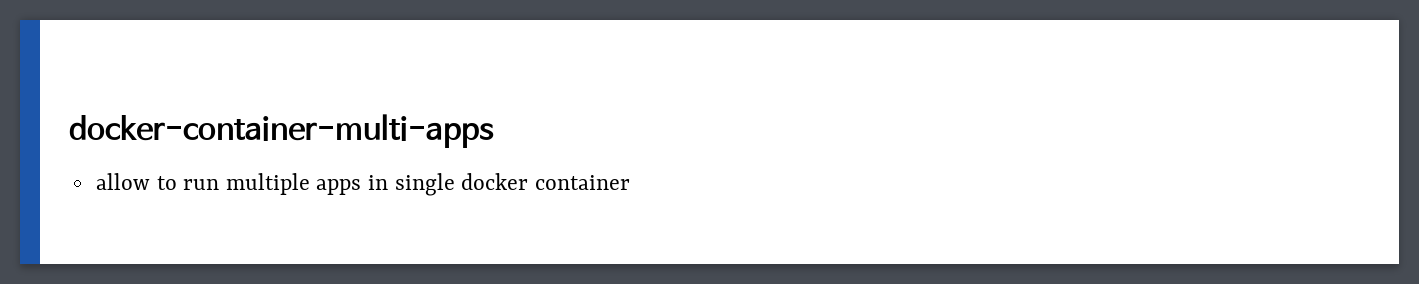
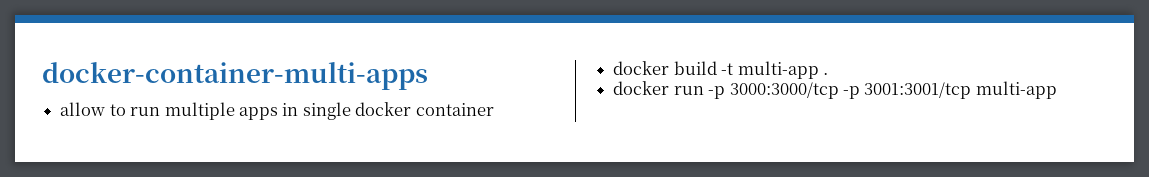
(630, 182) none -> [613,61,828,79] [613,81,1057,99] // docker build -t multi-app . // docker run -p 3000:3000/tcp -p 3001:3001/tcp multi-app

